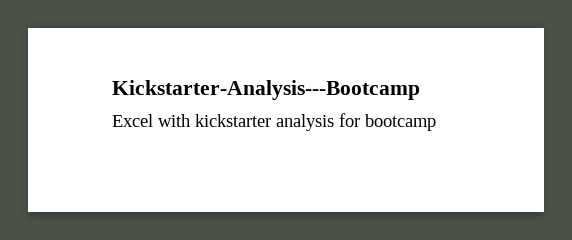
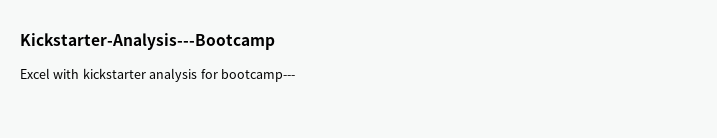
[365,114,436,131] bootcamp -> [220,69,295,82] bootcamp---

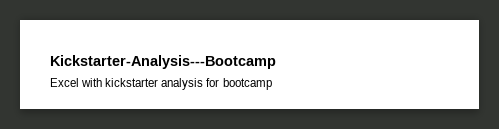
[220,69,295,82] bootcamp--- -> [222,78,272,90] bootcamp

